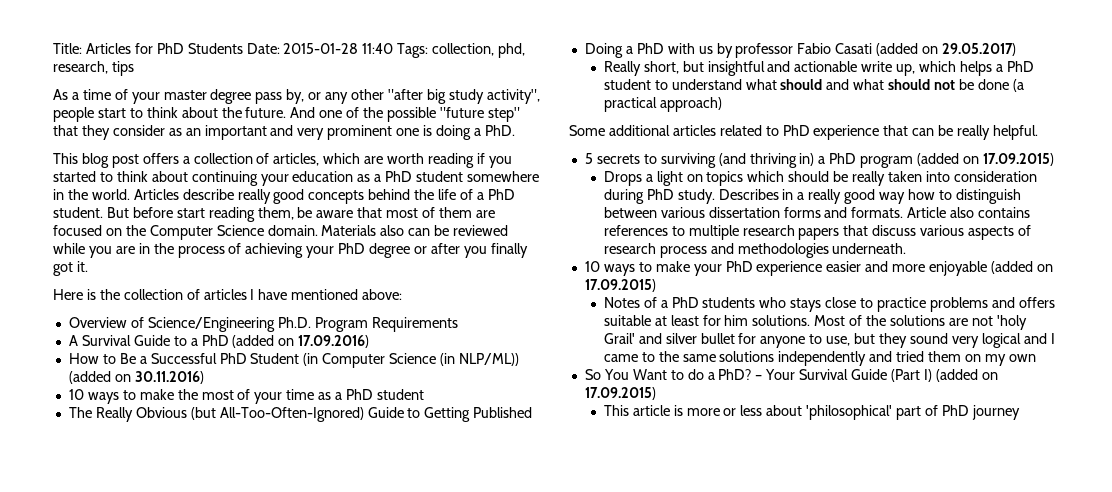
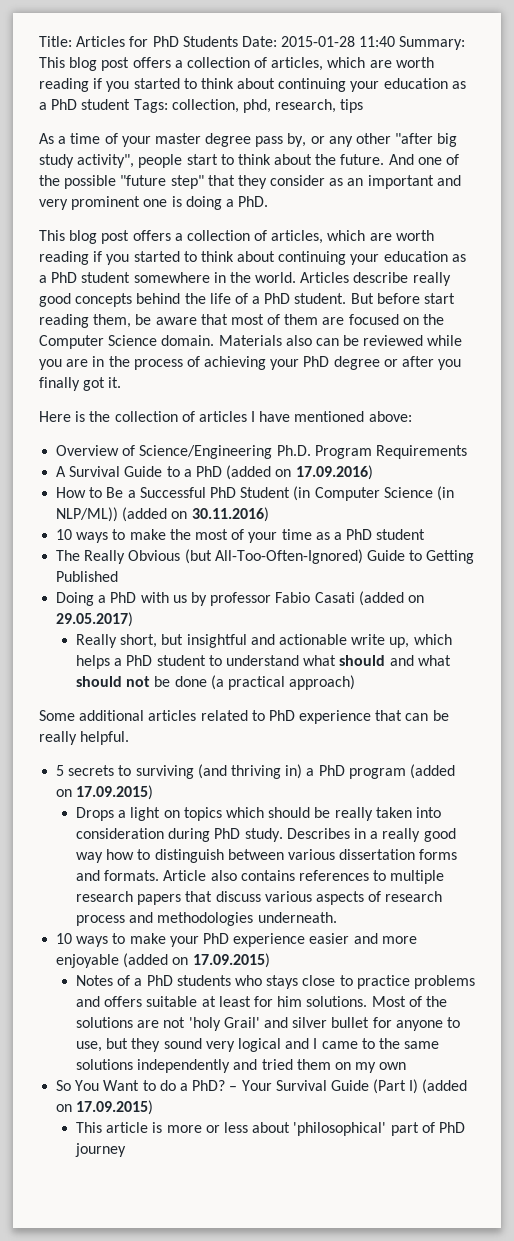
(394, 48) none -> [399,36,466,50] [39,57,434,71] [39,78,466,92] [39,99,131,110] Summary: This blog post offers a collection of articles, which are worth reading if you started to think about continuing your education as a PhD student

